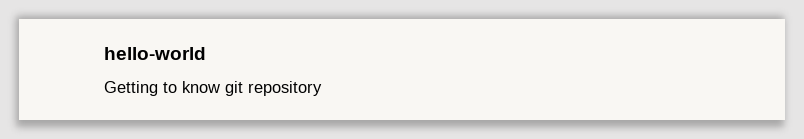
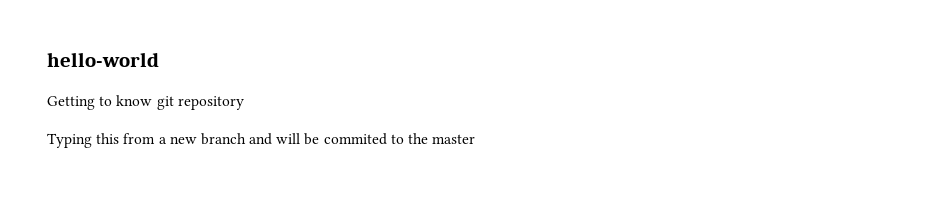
(322, 88) none -> [47,133,476,148] // Typing this from a new branch and will be commited to the master

